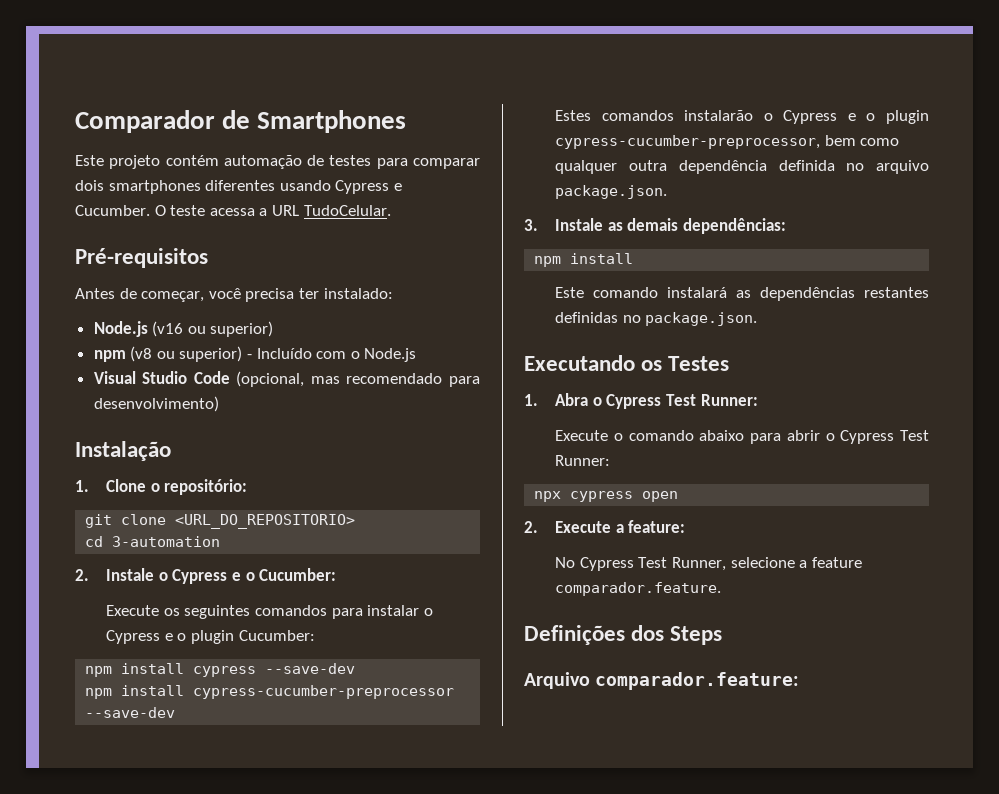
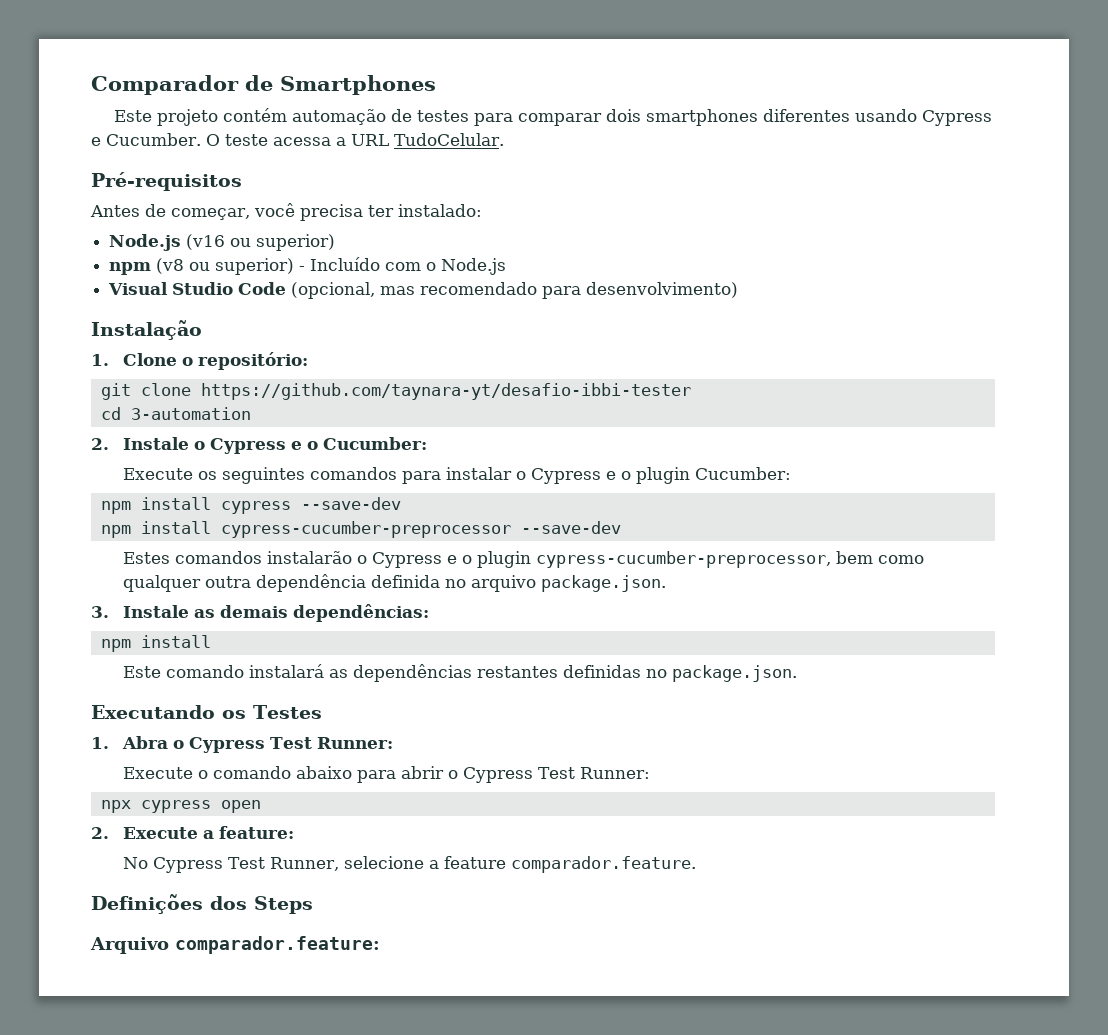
[175,514,356,529] <URL_DO_REPOSITORIO> -> [200,383,691,400] https://github.com/taynara-yt/desafio-ibbi-tester

